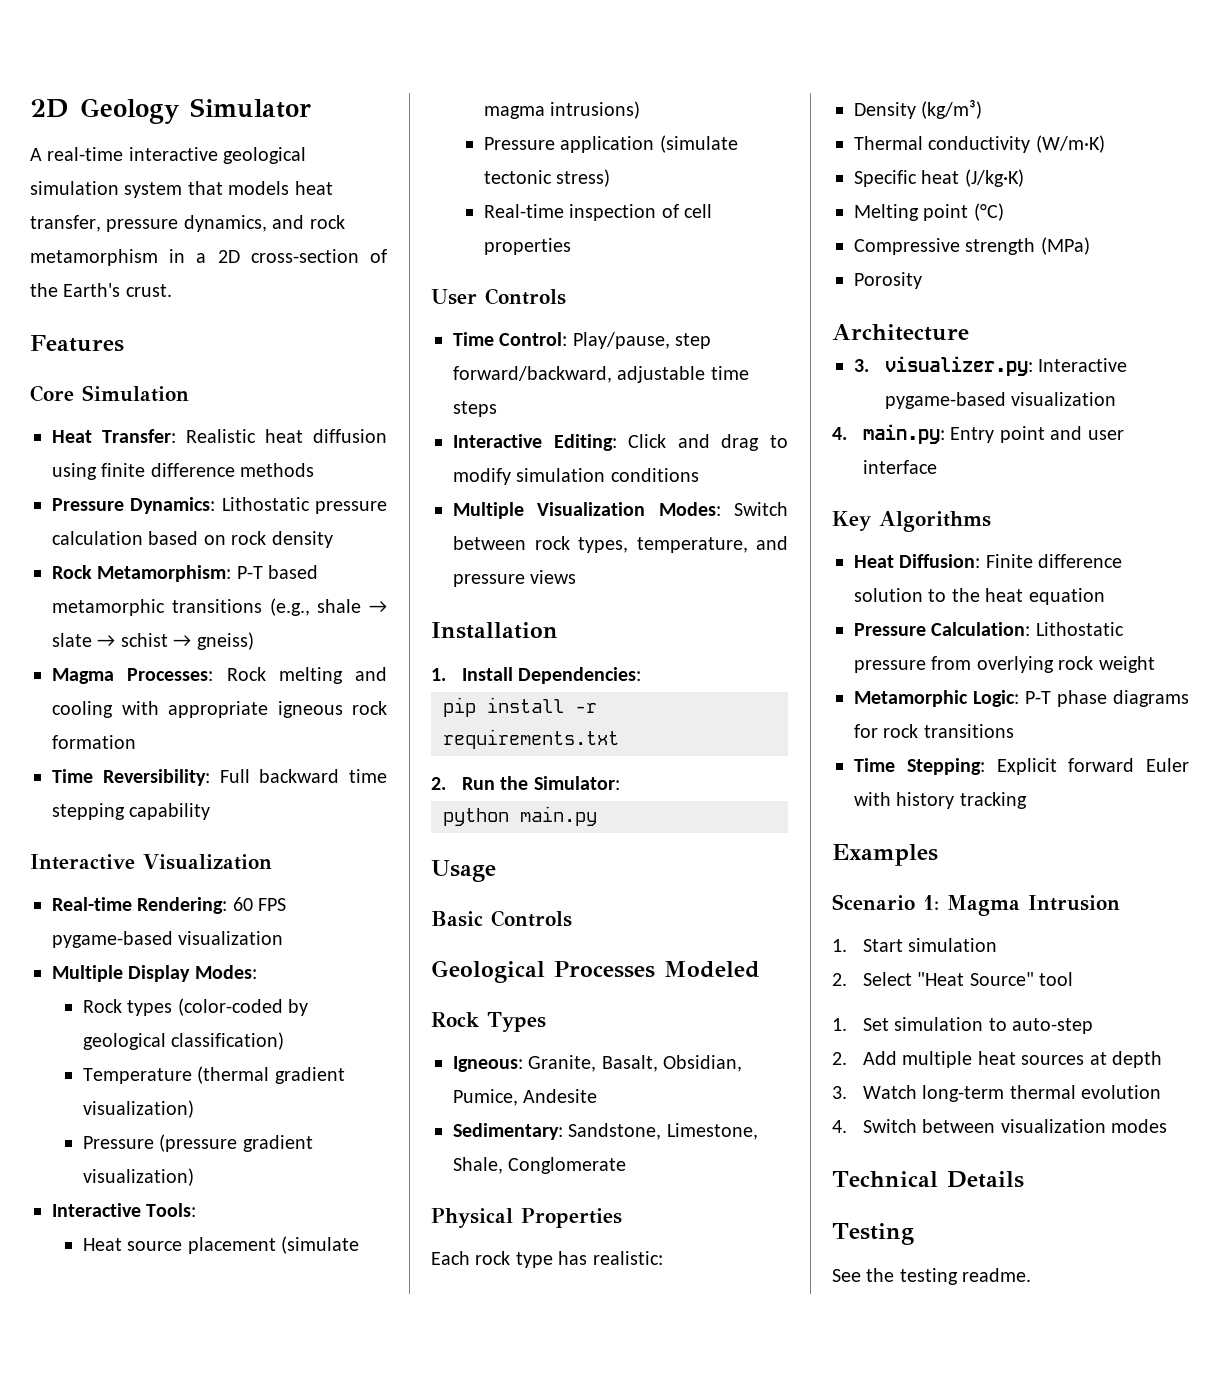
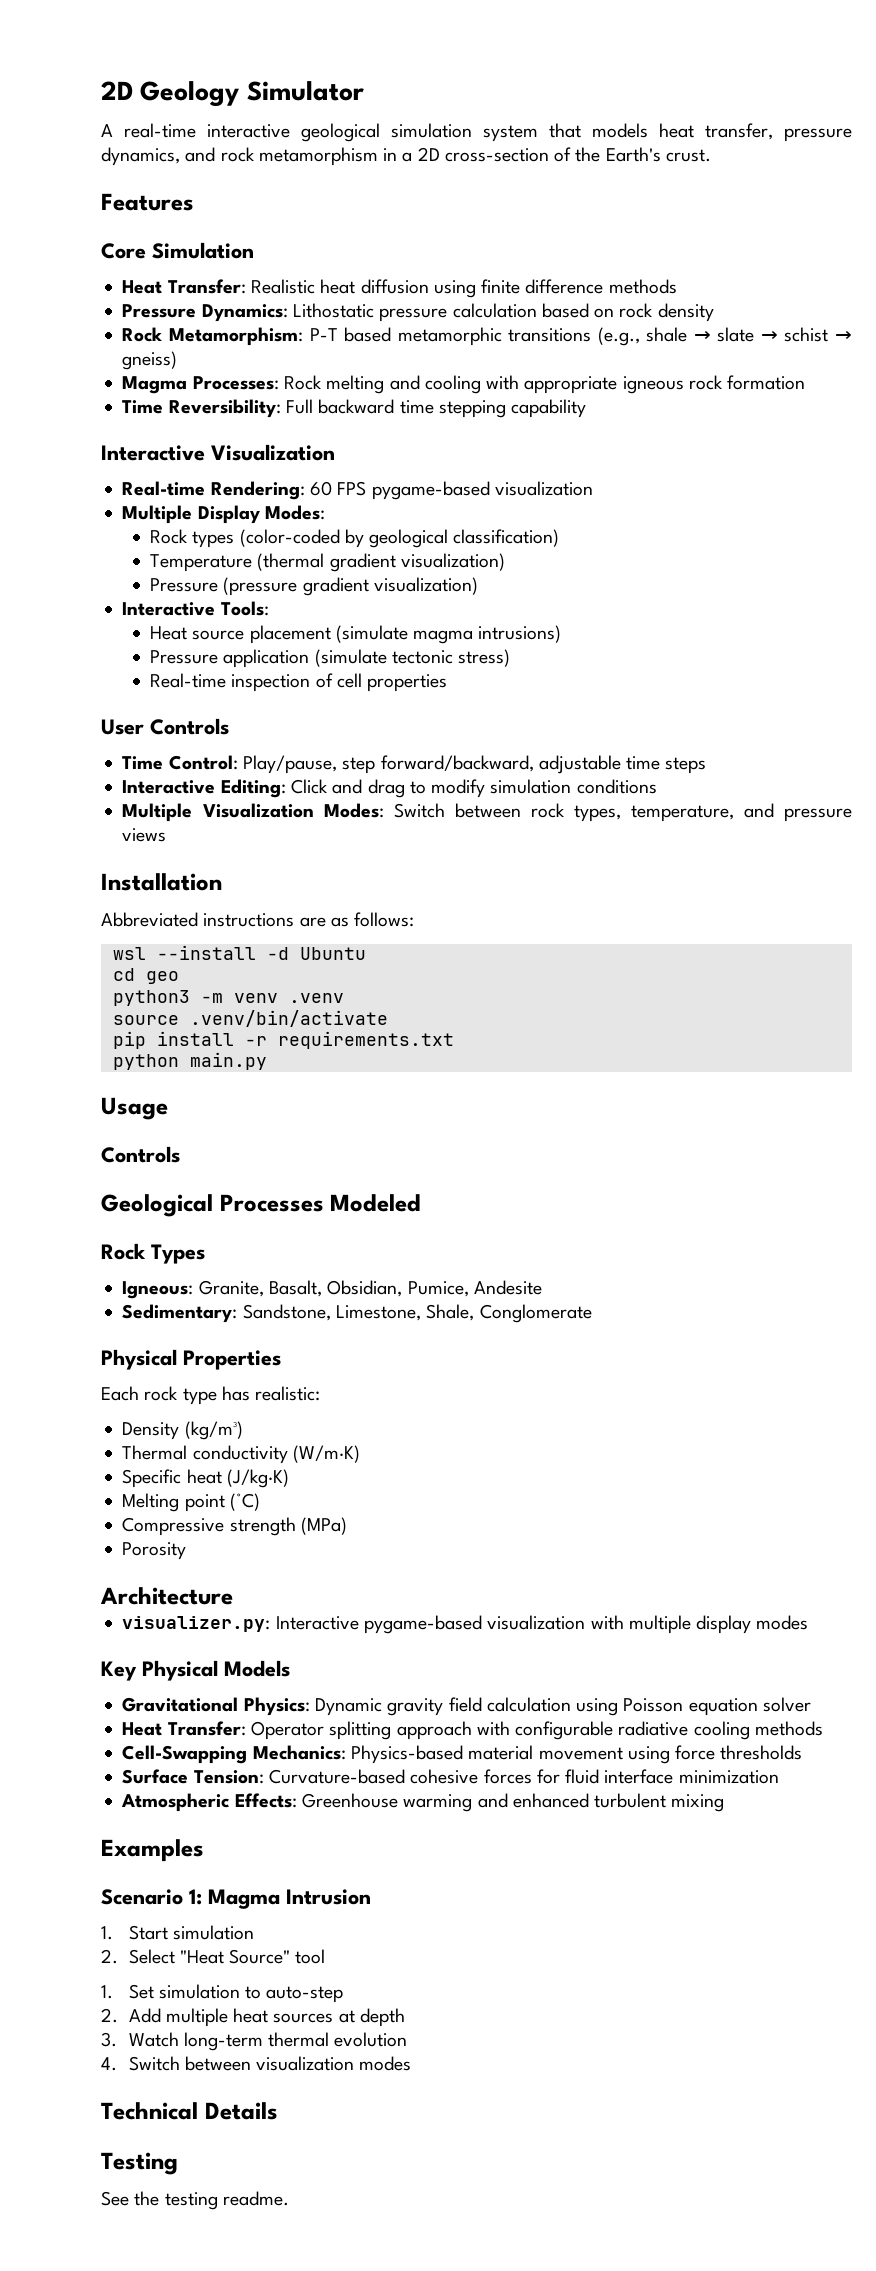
[431,667,642,684] 1. Install Dependencies: -> [101,912,415,927] [112,945,366,960] [112,968,179,984] [112,990,344,1006] [112,1010,388,1027] Abbreviated instructions are as follows: // wsl --install -d Ubuntu // cd geo // python3 -m venv .venv // source .venv/bin/activate
[431,776,620,790] // 2. Run the Simulator: -> (454, 1040) none
[431,911,483,927] Basic -> (168, 1108) none
[854,359,869,372] 3. -> (233, 1596) none
[832,424,1124,444] [862,460,937,474] [832,511,991,532] [854,554,1123,568] [854,588,1105,605] [854,622,1124,636] [854,656,1155,673] [854,690,1189,707] [854,724,1014,738] [854,758,1189,775] [854,792,1027,809] // 4. main.py: Entry point and user interface // Key Algorithms // Heat Diffusion: Finite difference solution to the heat equation // Pressure Calculation: Lithostatic pressure from overlying rock weight // Metamorphic Logic: P-T phase diagrams for rock transitions // Time Stepping: Explicit forward Euler with history tracking -> [590,1615,809,1634] [101,1660,290,1681] [122,1697,811,1716] [122,1721,823,1740] [122,1745,803,1764] [122,1769,779,1784] [121,1793,725,1812] with multiple display modes // Key Physical Models // Gravitational Physics: Dynamic gravity field calculation using Poisson equation solver // Heat Transfer: Operator splitting approach with configurable radiative cooling methods // Cell-Swapping Mechanics: Physics-based material movement using force thresholds // Surface Tension: Curvature-based cohesive forces for fluid interface minimization // Atmospheric Effects: Greenhouse warming and enhanced turbulent mixing

